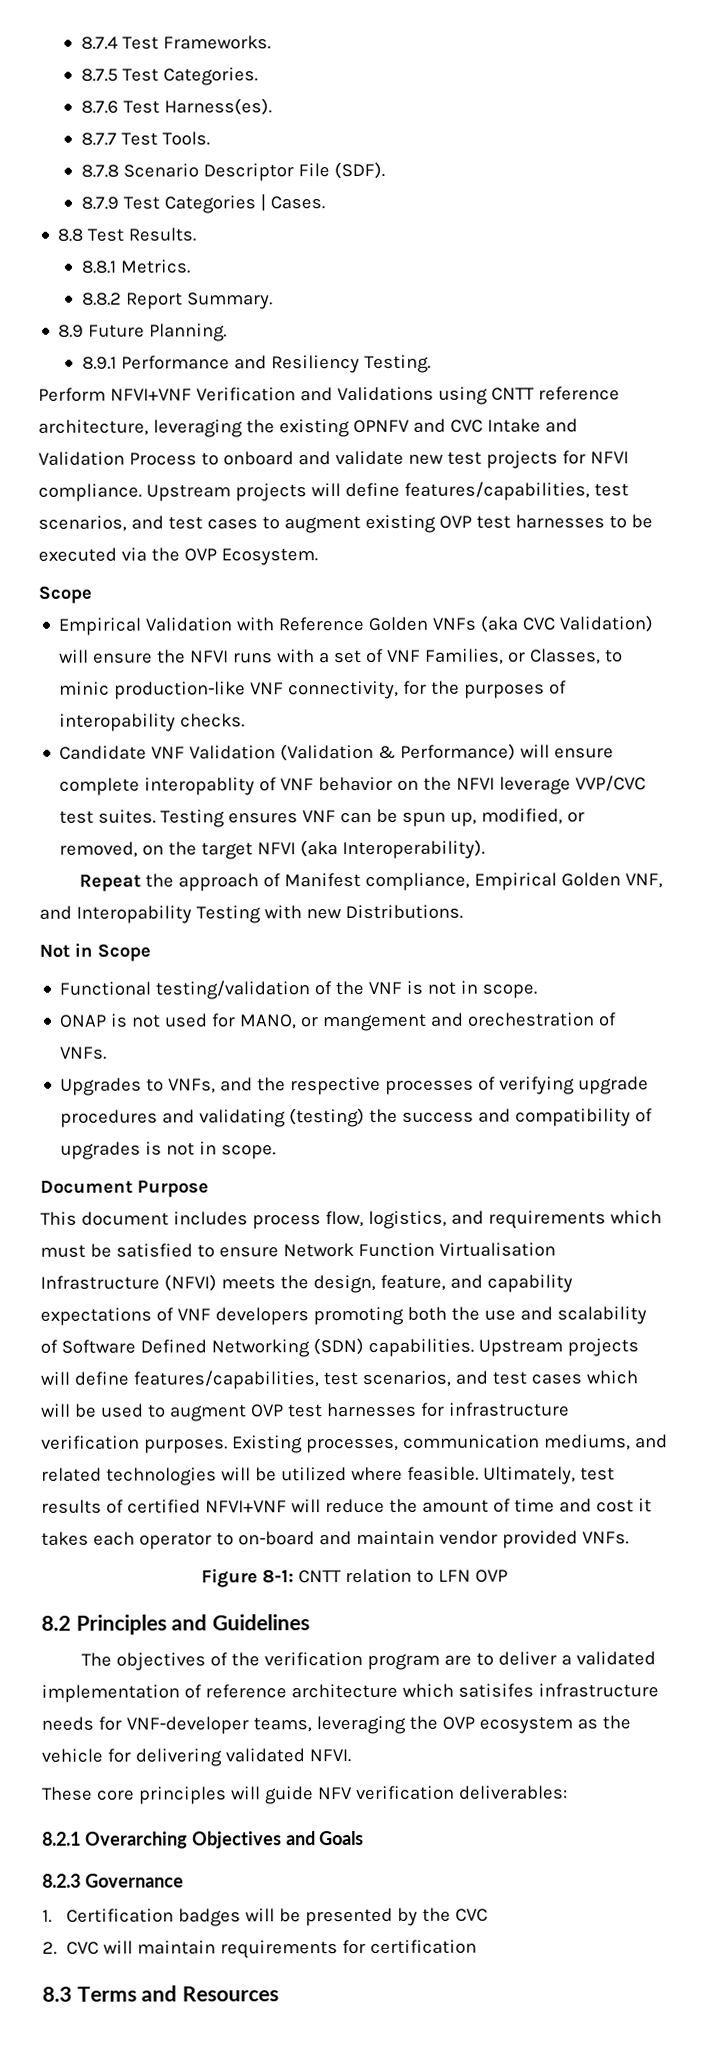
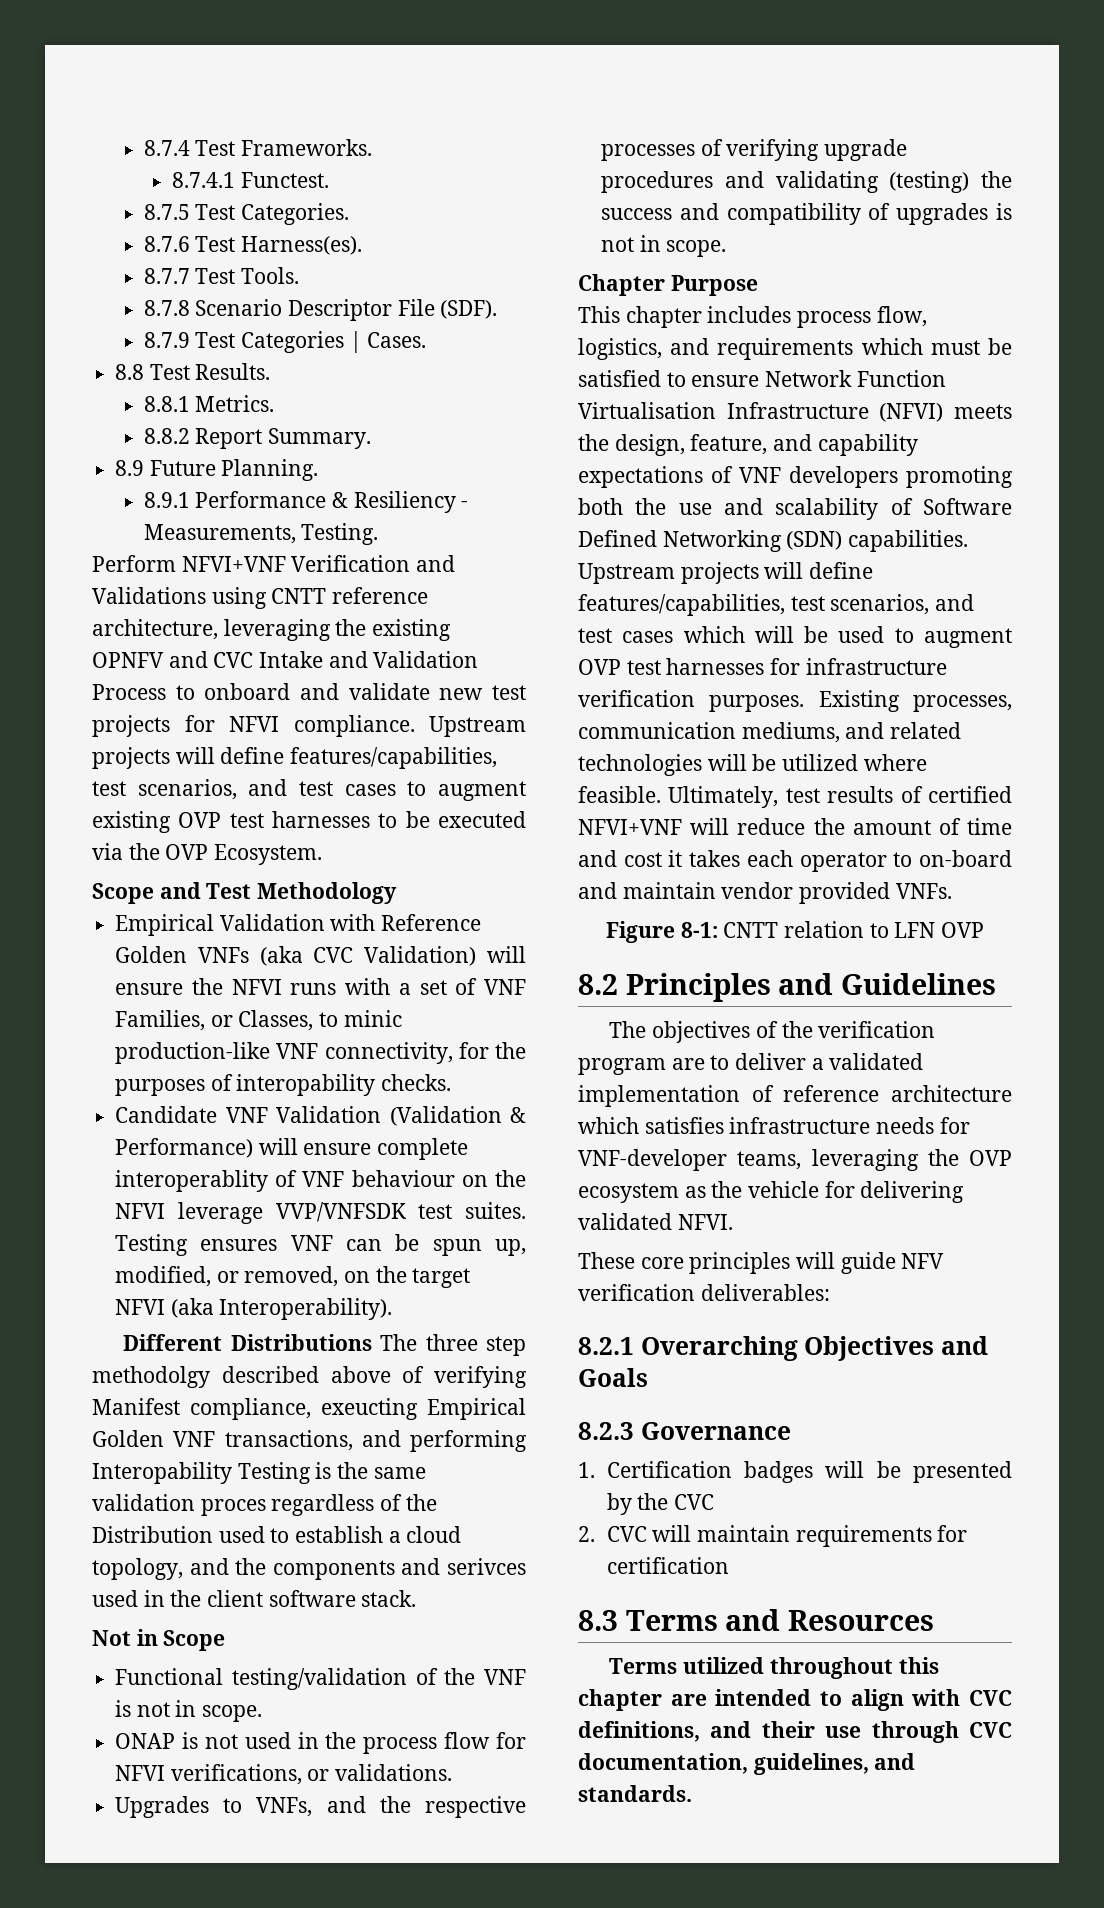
(271, 42) none -> [172,172,330,188] // 8.7.4.1 Functest.
[233,354,360,374] and Resiliency -> [332,491,469,513] [143,524,296,544] & Resiliency - Measurements,
(92, 594) none -> [159,882,398,904] and Test Methodology
[144,776,394,796] interopablity of VNF behavior -> [115,1170,455,1192] interoperablity of VNF behaviour
[575,775,647,792] VVP/CVC -> [275,1202,406,1222] VVP/VNFSDK
[79,873,282,892] Repeat the approach of -> [123,1334,526,1356] [92,1366,527,1388] Different Distributions The three step methodolgy described above of verifying
(471, 881) none -> [321,1398,418,1420] exeucting
[625,873,664,889] [39,904,463,924] VNF, and Interopability Testing with new Distributions. -> [173,1430,527,1452] [92,1462,426,1484] [92,1494,437,1516] [92,1526,462,1543] [92,1558,526,1580] [92,1590,417,1607] VNF transactions, and performing Interopability Testing is the same validation proces regardless of the Distribution used to establish a cloud topology, and the components and serivces used in the client software stack.
[211,1012,618,1032] [60,1046,108,1060] for MANO, or mangement and orechestration of VNFs. -> [297,1732,526,1754] [115,1764,453,1785] in the process flow for NFVI verifications, or validations.
[40,1180,133,1194] Document -> [578,274,665,296] Chapter
[80,1211,169,1226] document -> [625,306,702,328] chapter
[457,1683,534,1698] satisifes -> [644,1117,724,1134] satisfies
(279, 1994) none -> [609,1657,939,1679] [578,1689,1012,1711] [578,1721,1012,1743] [578,1753,916,1775] [578,1785,692,1802] // Terms utilized throughout this chapter are intended to align with CVC definitions, and their use through CVC documentation, guidelines, and standards.

